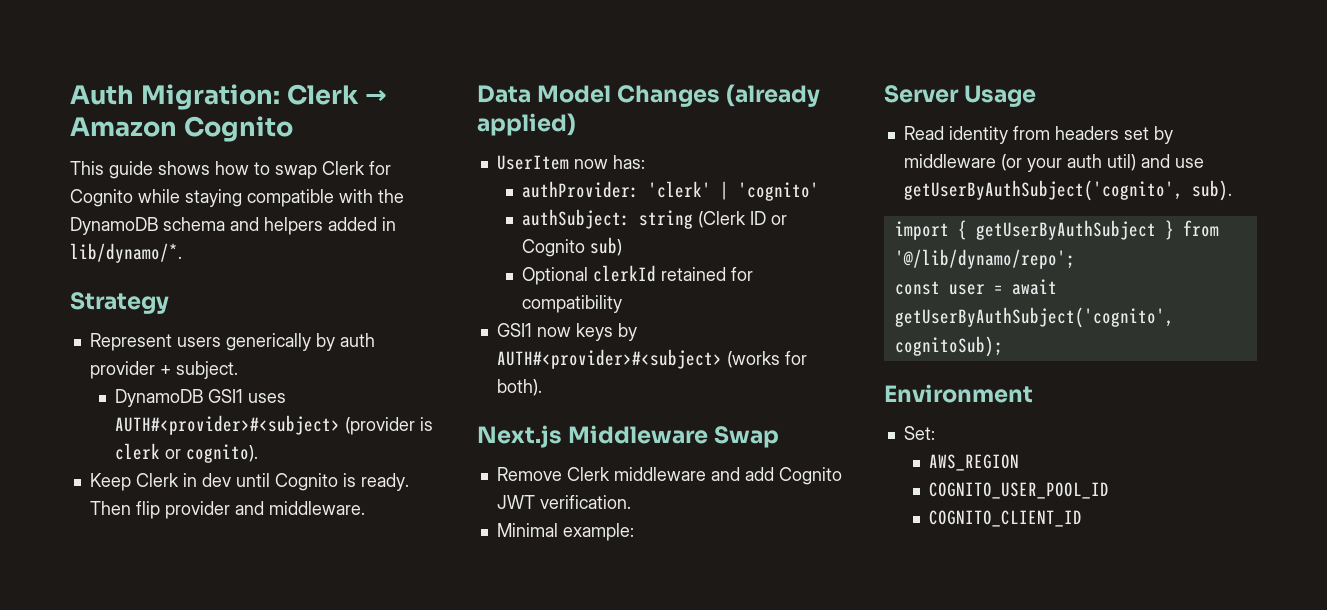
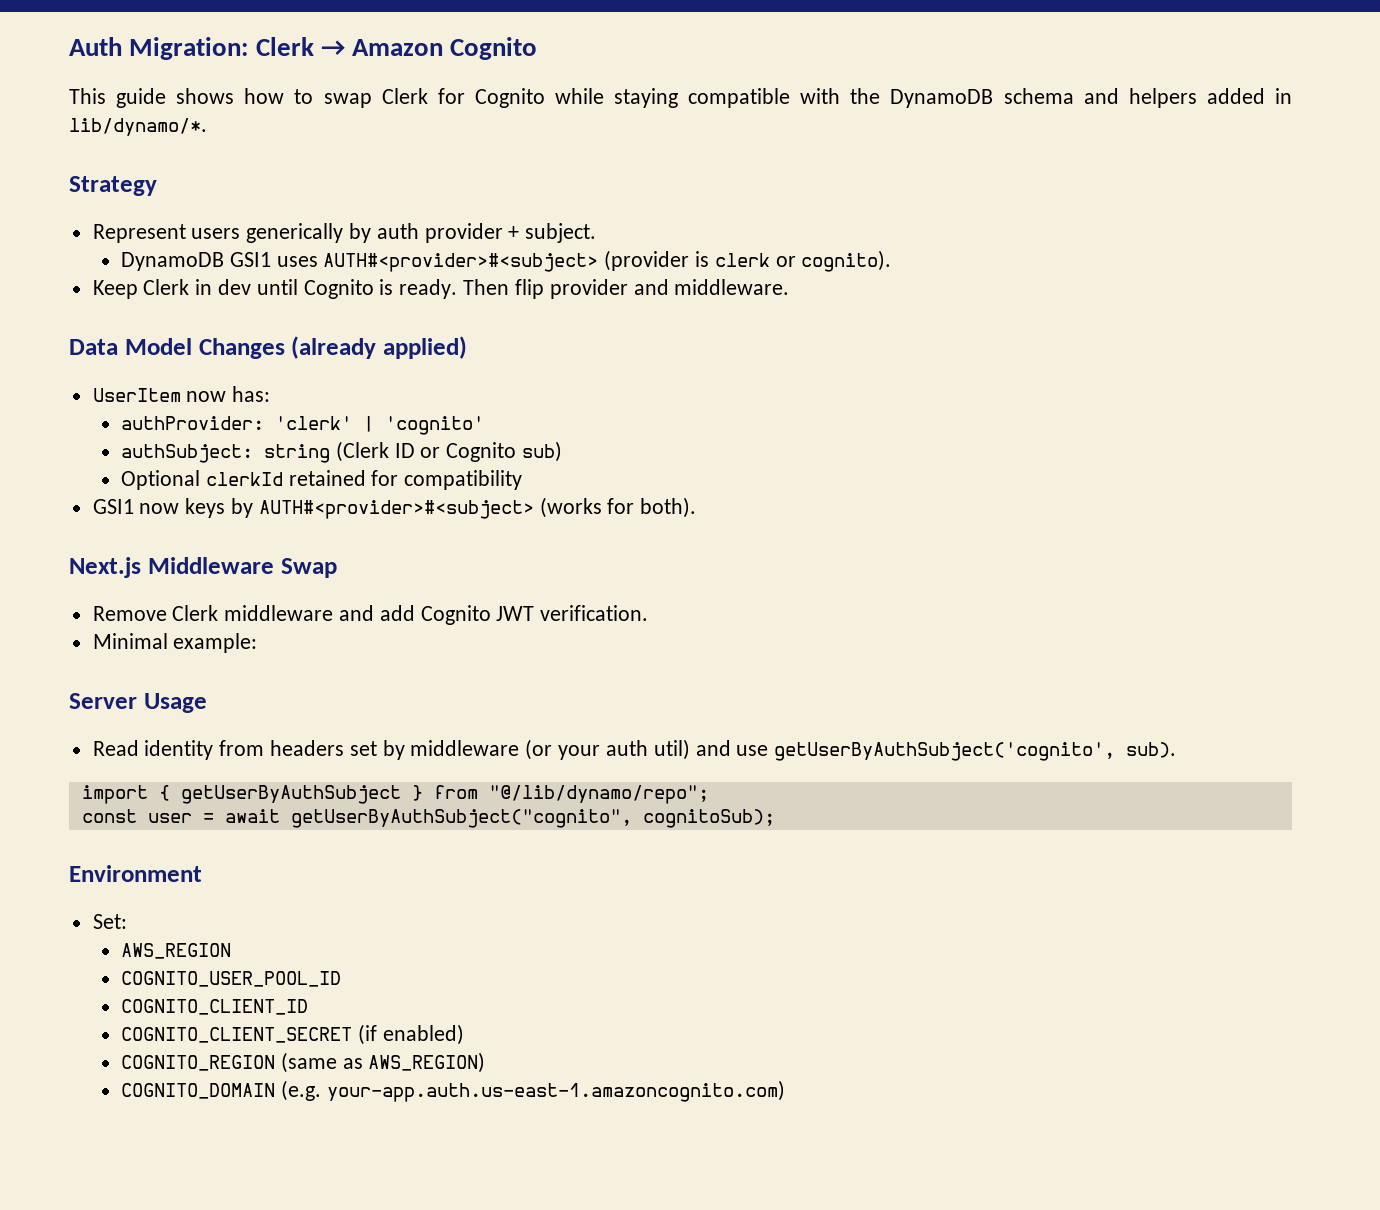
[894,249,1075,269] '@/lib/dynamo/repo'; -> [488,785,709,804] "@/lib/dynamo/repo";
[894,307,1174,328] getUserByAuthSubject('cognito', -> [290,809,632,828] getUserByAuthSubject("cognito",
(1082, 518) none -> [121,1024,464,1045] [121,1052,486,1073] [121,1080,785,1102] // COGNITO_CLIENT_SECRET (if enabled) // COGNITO_REGION (same as AWS_REGION) // COGNITO_DOMAIN (e.g. your-app.auth.us-east-1.amazoncognito.com)

